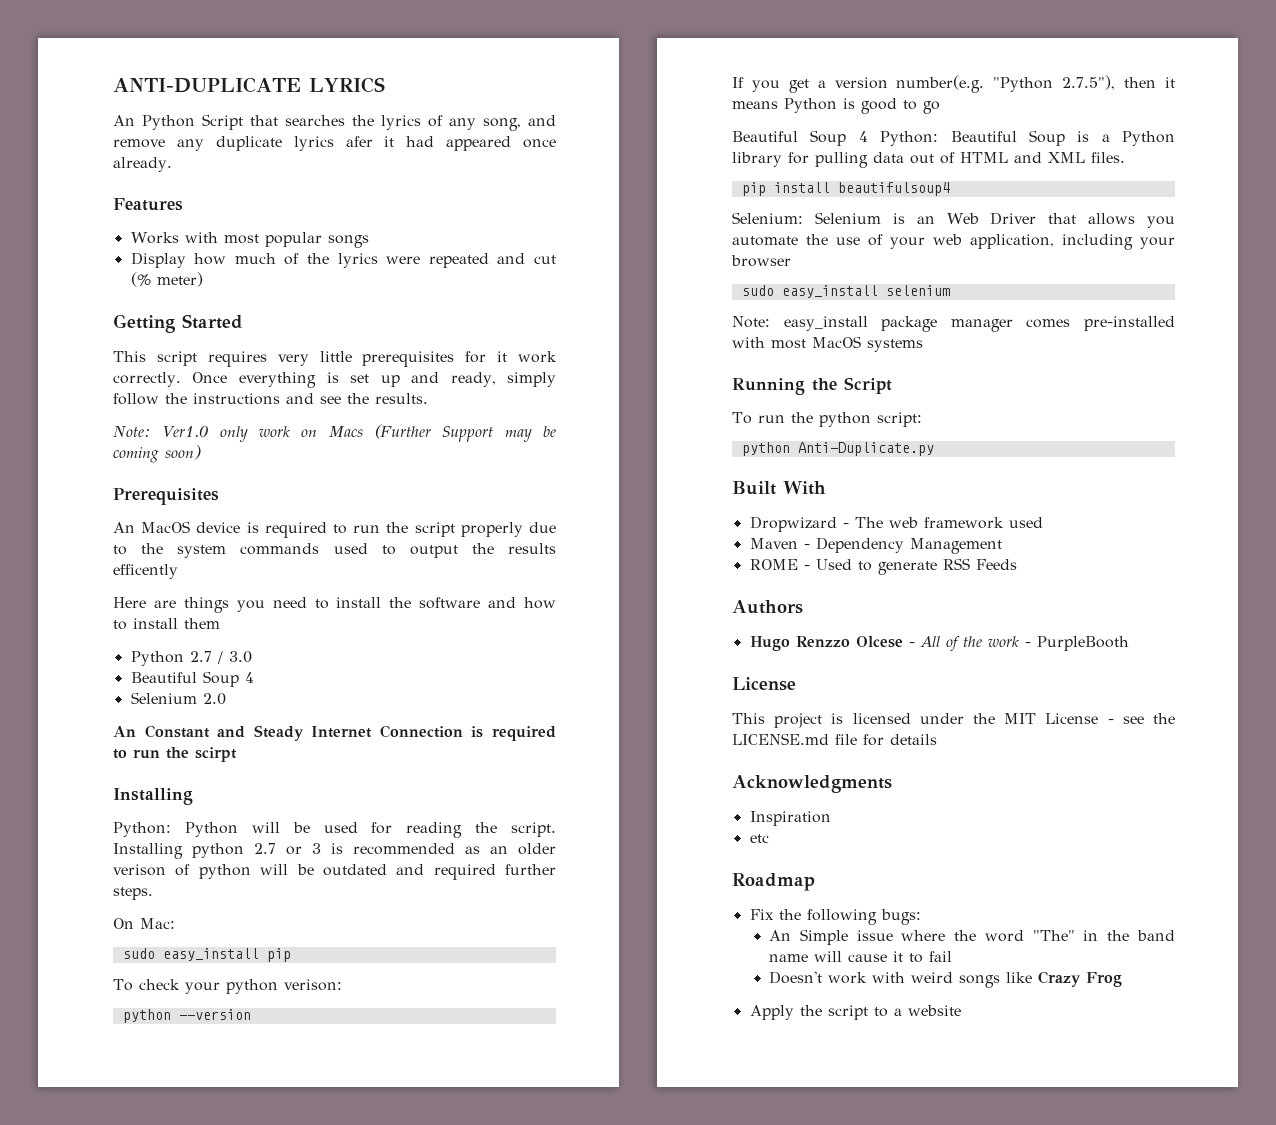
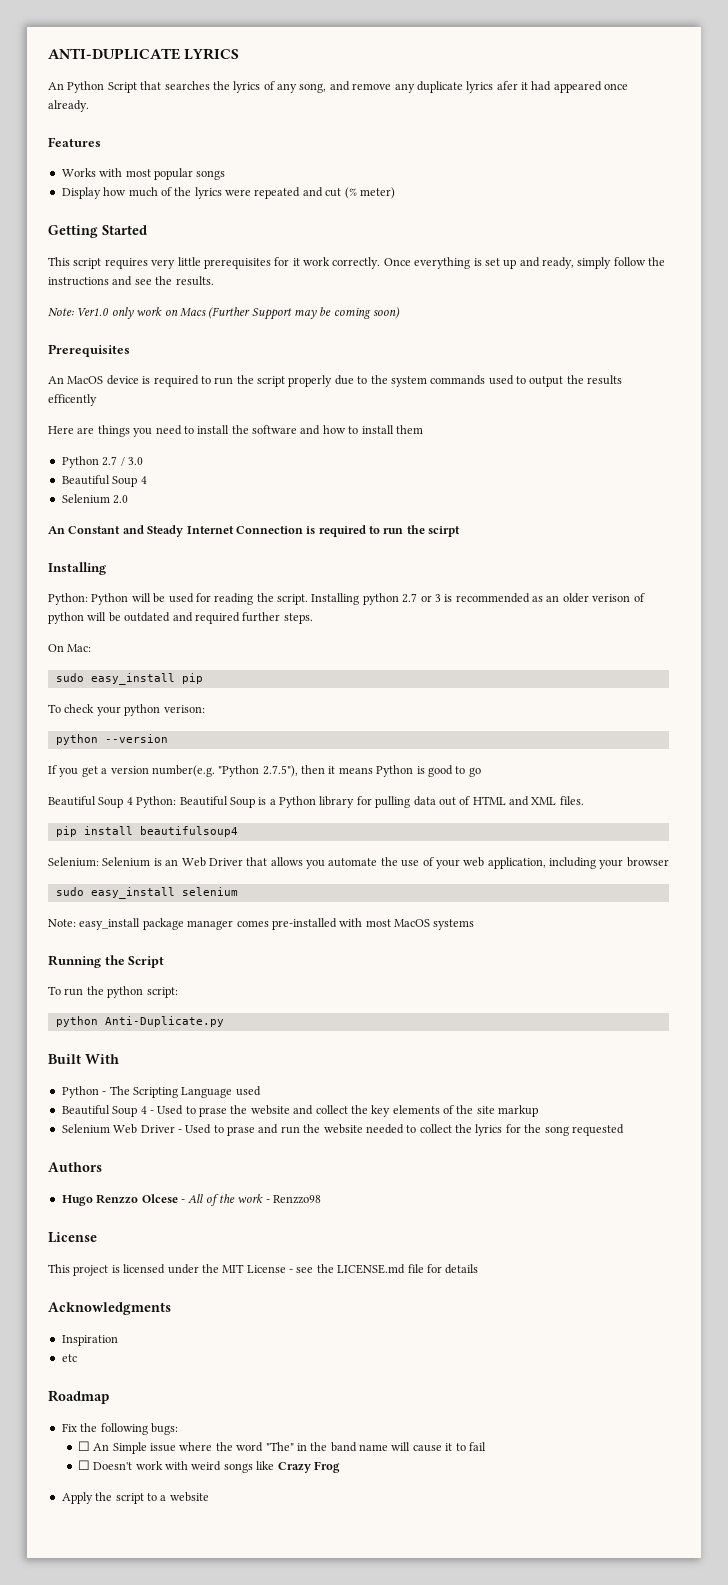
[749,516,837,532] Dropwizard -> [61,1086,99,1098] Python
[888,517,1004,529] web framework -> [132,1087,233,1098] Scripting Language
[749,537,1002,554] [749,558,1017,575] Maven - Dependency Management // ROME - Used to generate RSS Feeds -> [61,1105,539,1117] [61,1124,624,1136] Beautiful Soup 4 - Used to prase the website and collect the key elements of the site markup // Selenium Web Driver - Used to prase and run the website needed to collect the lyrics for the song requested
[1036,636,1129,651] PurpleBooth -> [273,1195,322,1204] Renzzo98
(921, 917) none -> [77,1441,90,1451] ☐
(953, 956) none -> [77,1460,90,1470] ☐

